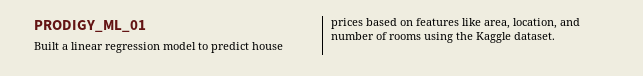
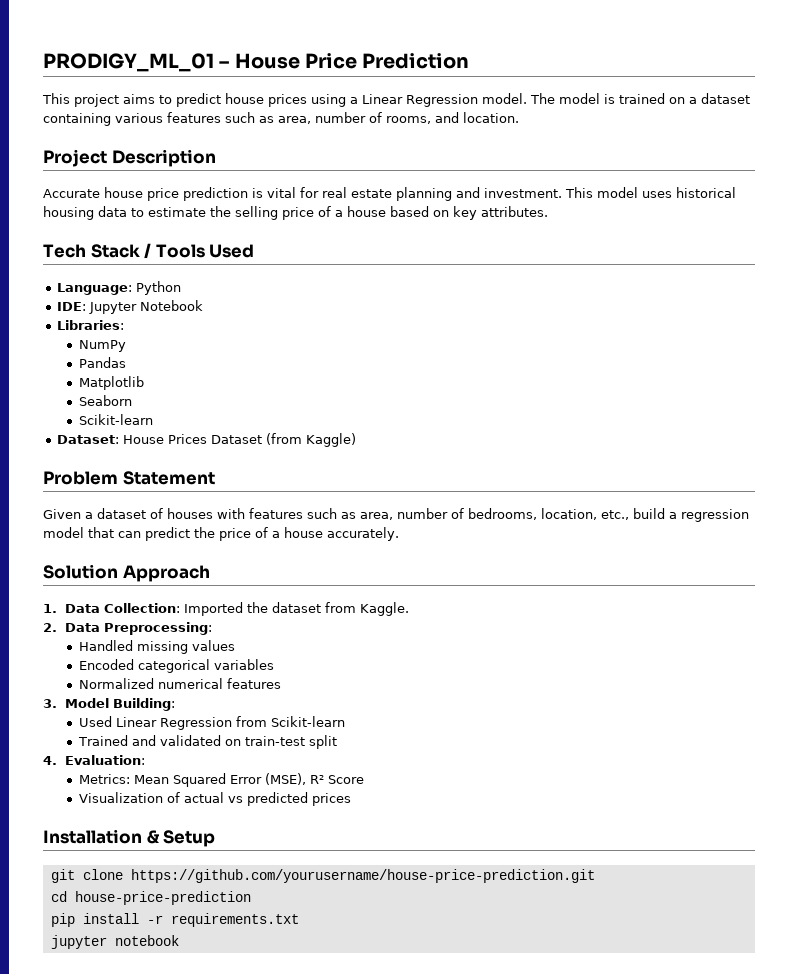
[34,42,283,53] [331,18,580,29] [331,32,555,43] // Built a linear regression model to predict house prices based on features like area, location, and number of rooms using the Kaggle dataset. -> [219,53,470,69] [42,93,750,107] [43,112,519,126] [43,149,216,167] [43,187,736,201] [43,206,548,220] [43,243,255,259] [56,281,181,295] [56,300,203,314] [56,320,124,330] [78,340,126,352] [78,357,126,368] [78,376,144,390] [78,395,132,406] [78,414,153,425] [56,433,356,447] [43,471,215,485] [43,508,749,522] [43,527,399,541] [43,564,210,582] [43,602,409,616] [43,622,212,635] [78,640,235,654] [78,659,274,673] [78,678,281,689] [43,698,175,711] [78,716,345,730] [77,735,337,749] [43,755,145,765] [78,773,364,787] [78,792,351,806] [43,829,216,847] [50,869,595,883] [50,891,251,905] [50,913,299,927] [50,935,179,949] – House Price Prediction // This project aims to predict house prices using a Linear Regression model. The model is trained on a dataset containing various features such as area, number of rooms, and location. // Project Description // Accurate house price prediction is vital for real estate planning and investment. This model uses historical housing data to estimate the selling price of a house based on key attributes. // Tech Stack / Tools Used // Language: Python // IDE: Jupyter Notebook // Libraries: // NumPy // Pandas // Matplotlib // Seaborn // Scikit-learn // Dataset: House Prices Dataset (from Kaggle) // Problem Statement // Given a dataset of houses with features such as area, number of bedrooms, location, etc., build a regression model that can predict the price of a house accurately. // Solution Approach // 1. Data Collection: Imported the dataset from Kaggle. // 2. Data Preprocessing: // Handled missing values // Encoded categorical variables // Normalized numerical features // 3. Model Building: // Used Linear Regression from Scikit-learn // Trained and validated on train-test split // 4. Evaluation: // Metrics: Mean Squared Error (MSE), R² Score // Visualization of actual vs predicted prices // Installation & Setup // git clone https://github.com/yourusername/house-price-prediction.git // cd house-price-prediction // pip install -r requirements.txt // jupyter notebook

